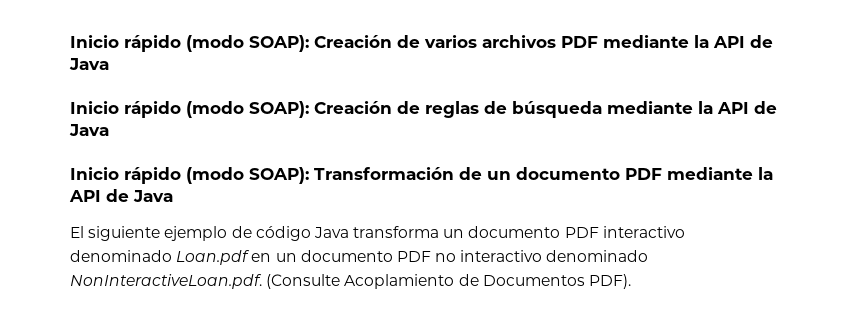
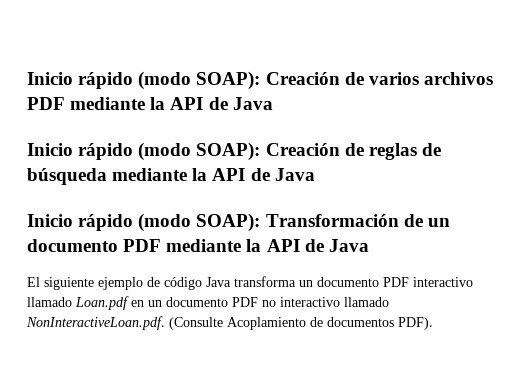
[70,250,172,262] denominado -> [27,297,72,307] llamado
[546,250,649,262] denominado -> [344,297,389,307] llamado
[482,275,585,286] Documentos -> [327,317,394,327] documentos

